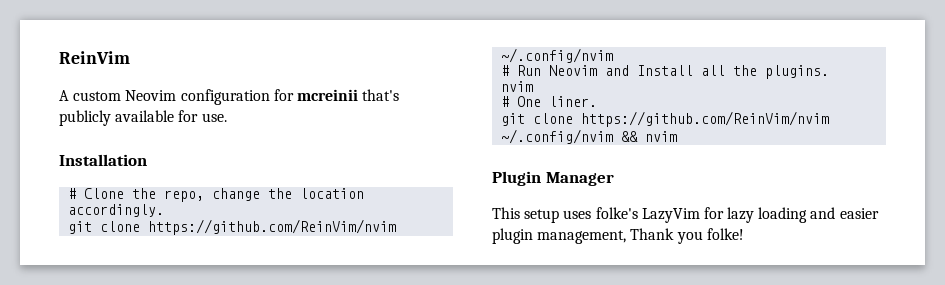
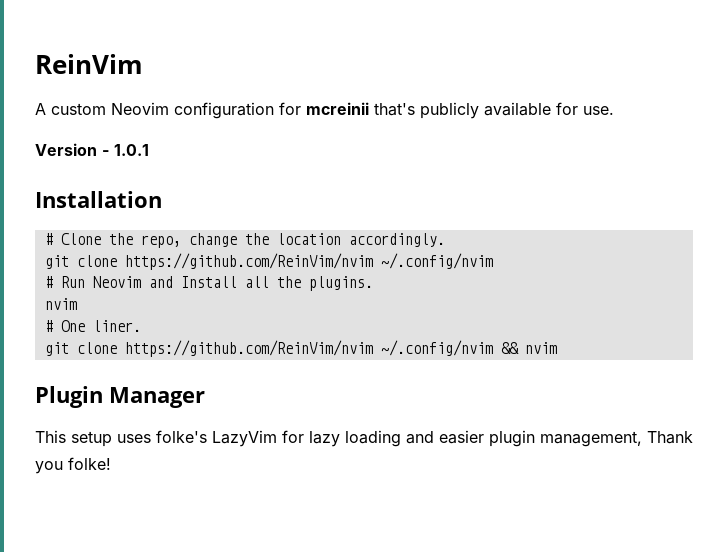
(227, 117) none -> [35,143,149,156] // Version - 1.0.1

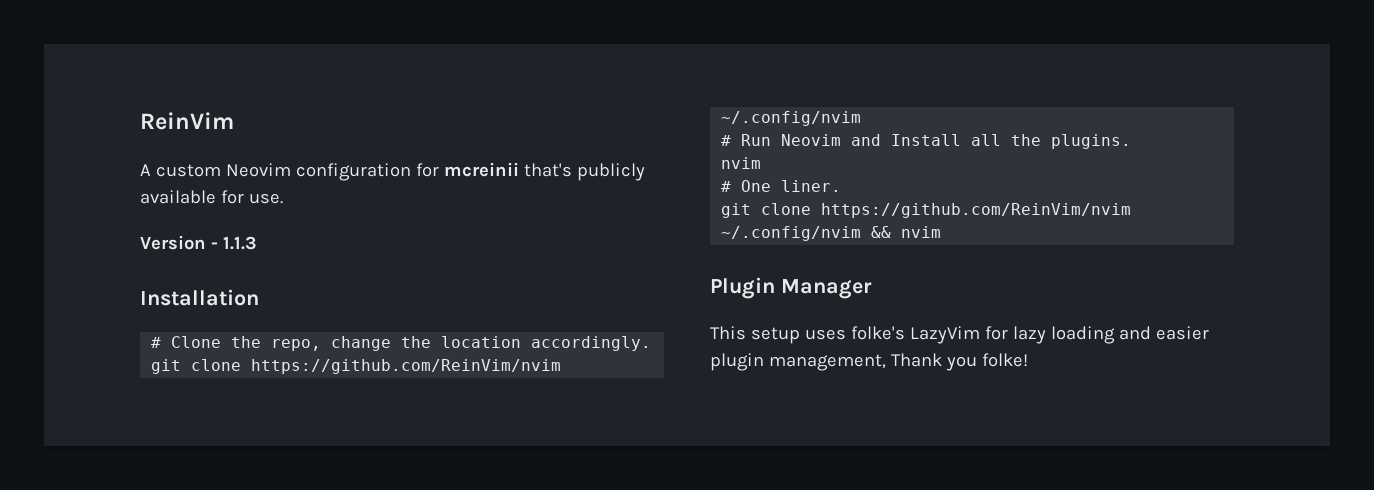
[114,144,149,156] 1.0.1 -> [222,236,257,250] 1.1.3

